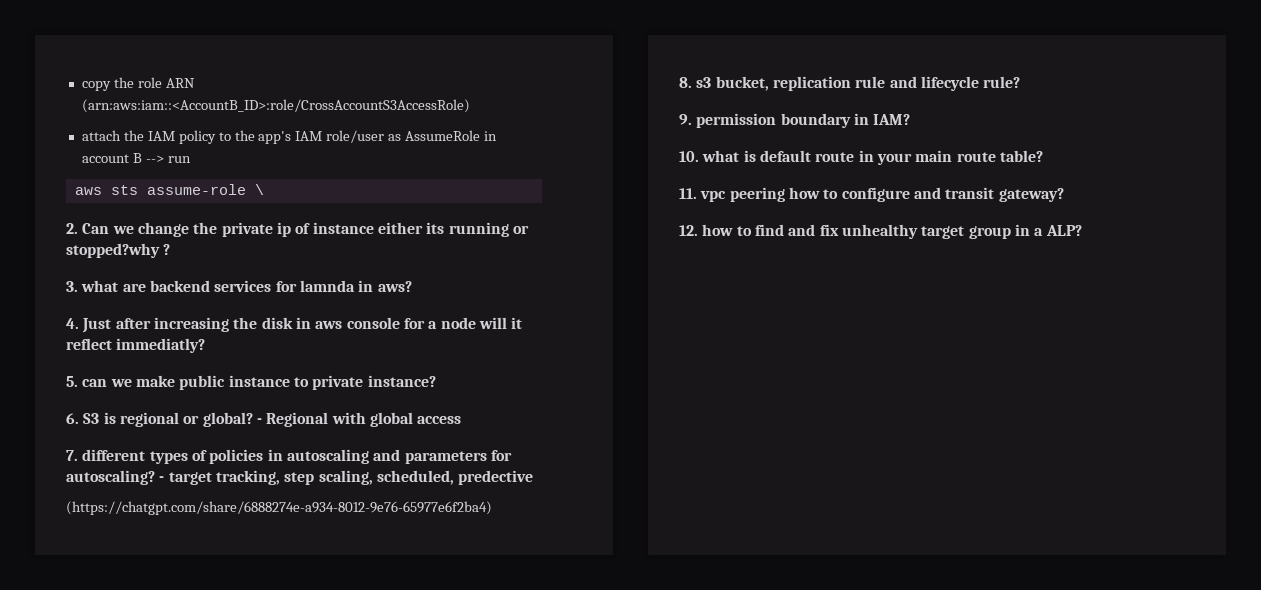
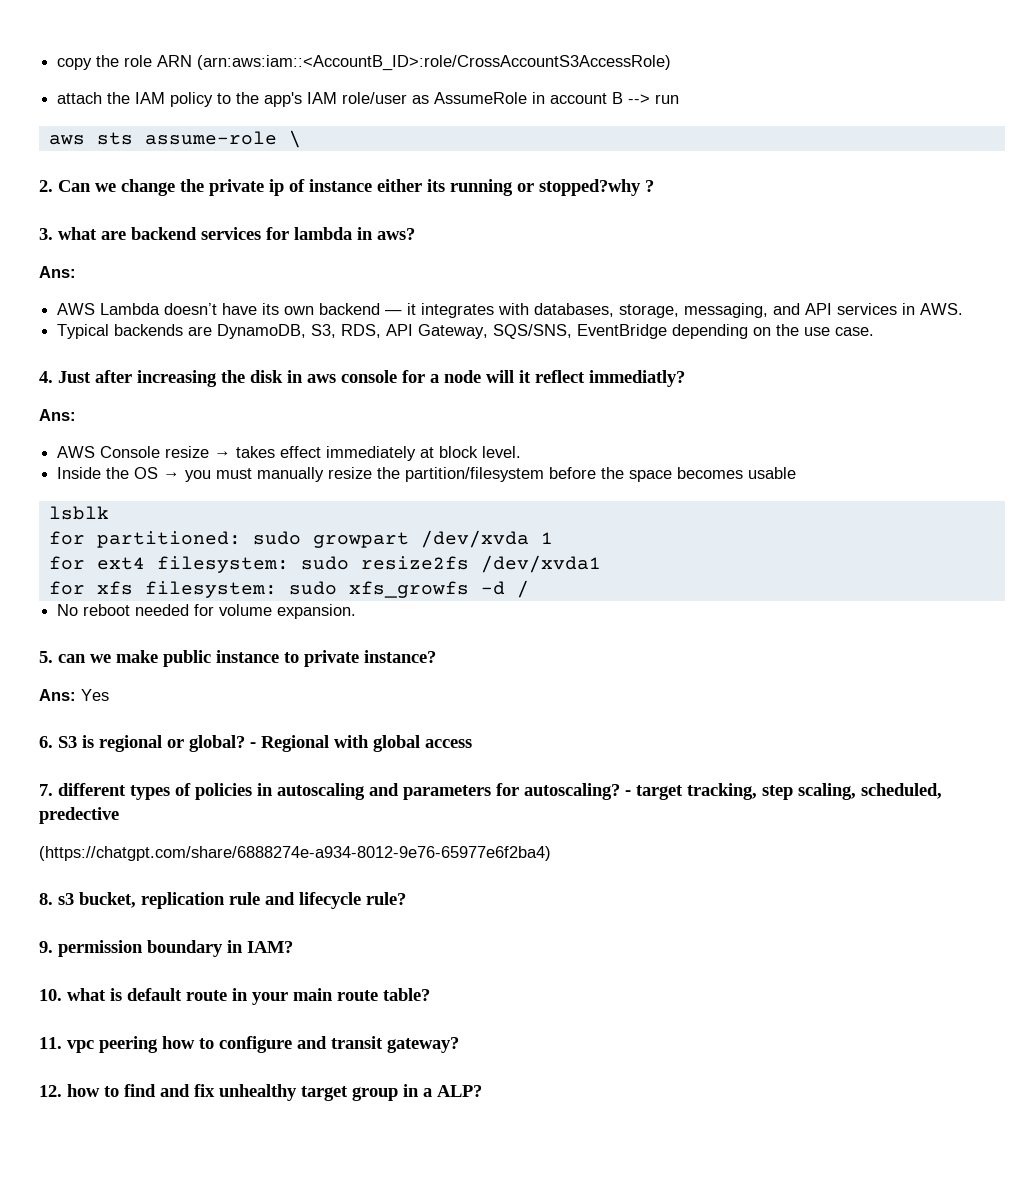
[299,280,355,292] lamnda -> [294,227,352,240] lambda
(412, 286) none -> [39,266,76,278] [57,303,964,318] [57,324,875,339] // Ans: // AWS Lambda doesn’t have its own backend — it integrates with databases, storage, messaging, and API services in AWS. // Typical backends are DynamoDB, S3, RDS, API Gateway, SQS/SNS, EventBridge depending on the use case.
(206, 345) none -> [39,409,76,421] [57,446,522,461] [57,467,797,482] [48,506,109,520] [48,530,553,548] [48,555,601,573] [48,580,529,598] [57,604,357,619] // Ans: // AWS Console resize → takes effect immediately at block level. // Inside the OS → you must manually resize the partition/filesystem before the space becomes usable // lsblk // for partitioned: sudo growpart /dev/xvda 1 // for ext4 filesystem: sudo resize2fs /dev/xvda1 // for xfs filesystem: sudo xfs_growfs -d / // No reboot needed for volume expansion.
(436, 381) none -> [39,689,109,701] // Ans: Yes

